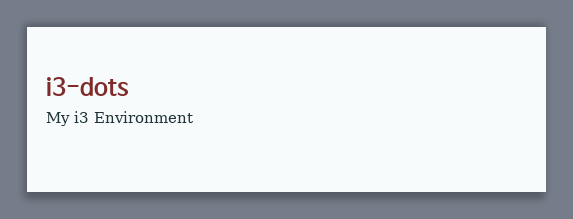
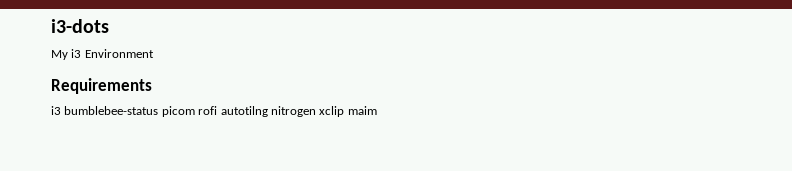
(193, 117) none -> [51,78,152,94] [51,106,377,117] // Requirements // i3 bumblebee-status picom rofi autotilng nitrogen xclip maim

